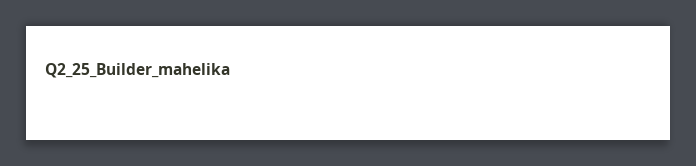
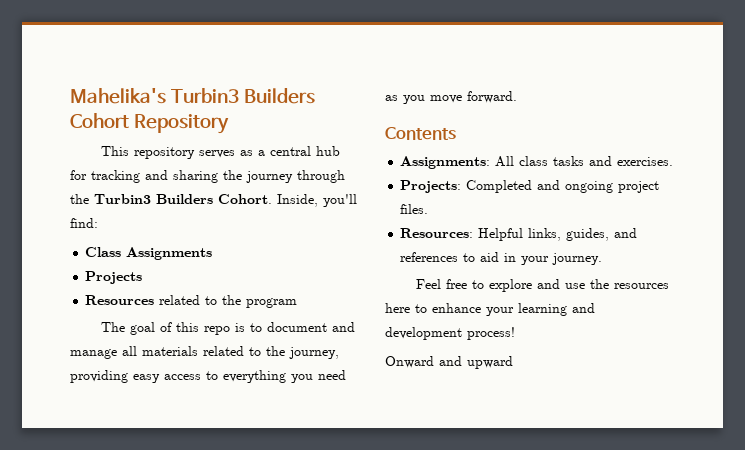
[45,63,230,78] Q2_25_Builder_mahelika -> [70,88,316,104] [70,113,230,134] [100,146,340,159] [70,170,345,183] [70,194,357,207] [70,218,98,228] [85,247,213,260] [85,271,143,284] [85,295,298,308] [100,322,355,335] [70,346,339,359] [70,370,346,383] [385,91,517,104] [385,127,456,140] [400,156,674,169] [400,180,660,193] [400,204,429,214] [400,228,638,241] [400,252,603,265] [415,279,669,292] [385,303,595,316] [385,327,515,340] [385,356,513,369] Mahelika's Turbin3 Builders Cohort Repository // This repository serves as a central hub for tracking and sharing the journey through the Turbin3 Builders Cohort. Inside, you'll find: // Class Assignments // Projects // Resources related to the program // The goal of this repo is to document and manage all materials related to the journey, providing easy access to everything you need as you move forward. // Contents // Assignments: All class tasks and exercises. // Projects: Completed and ongoing project files. // Resources: Helpful links, guides, and references to aid in your journey. // Feel free to explore and use the resources here to enhance your learning and development process! // Onward and upward

